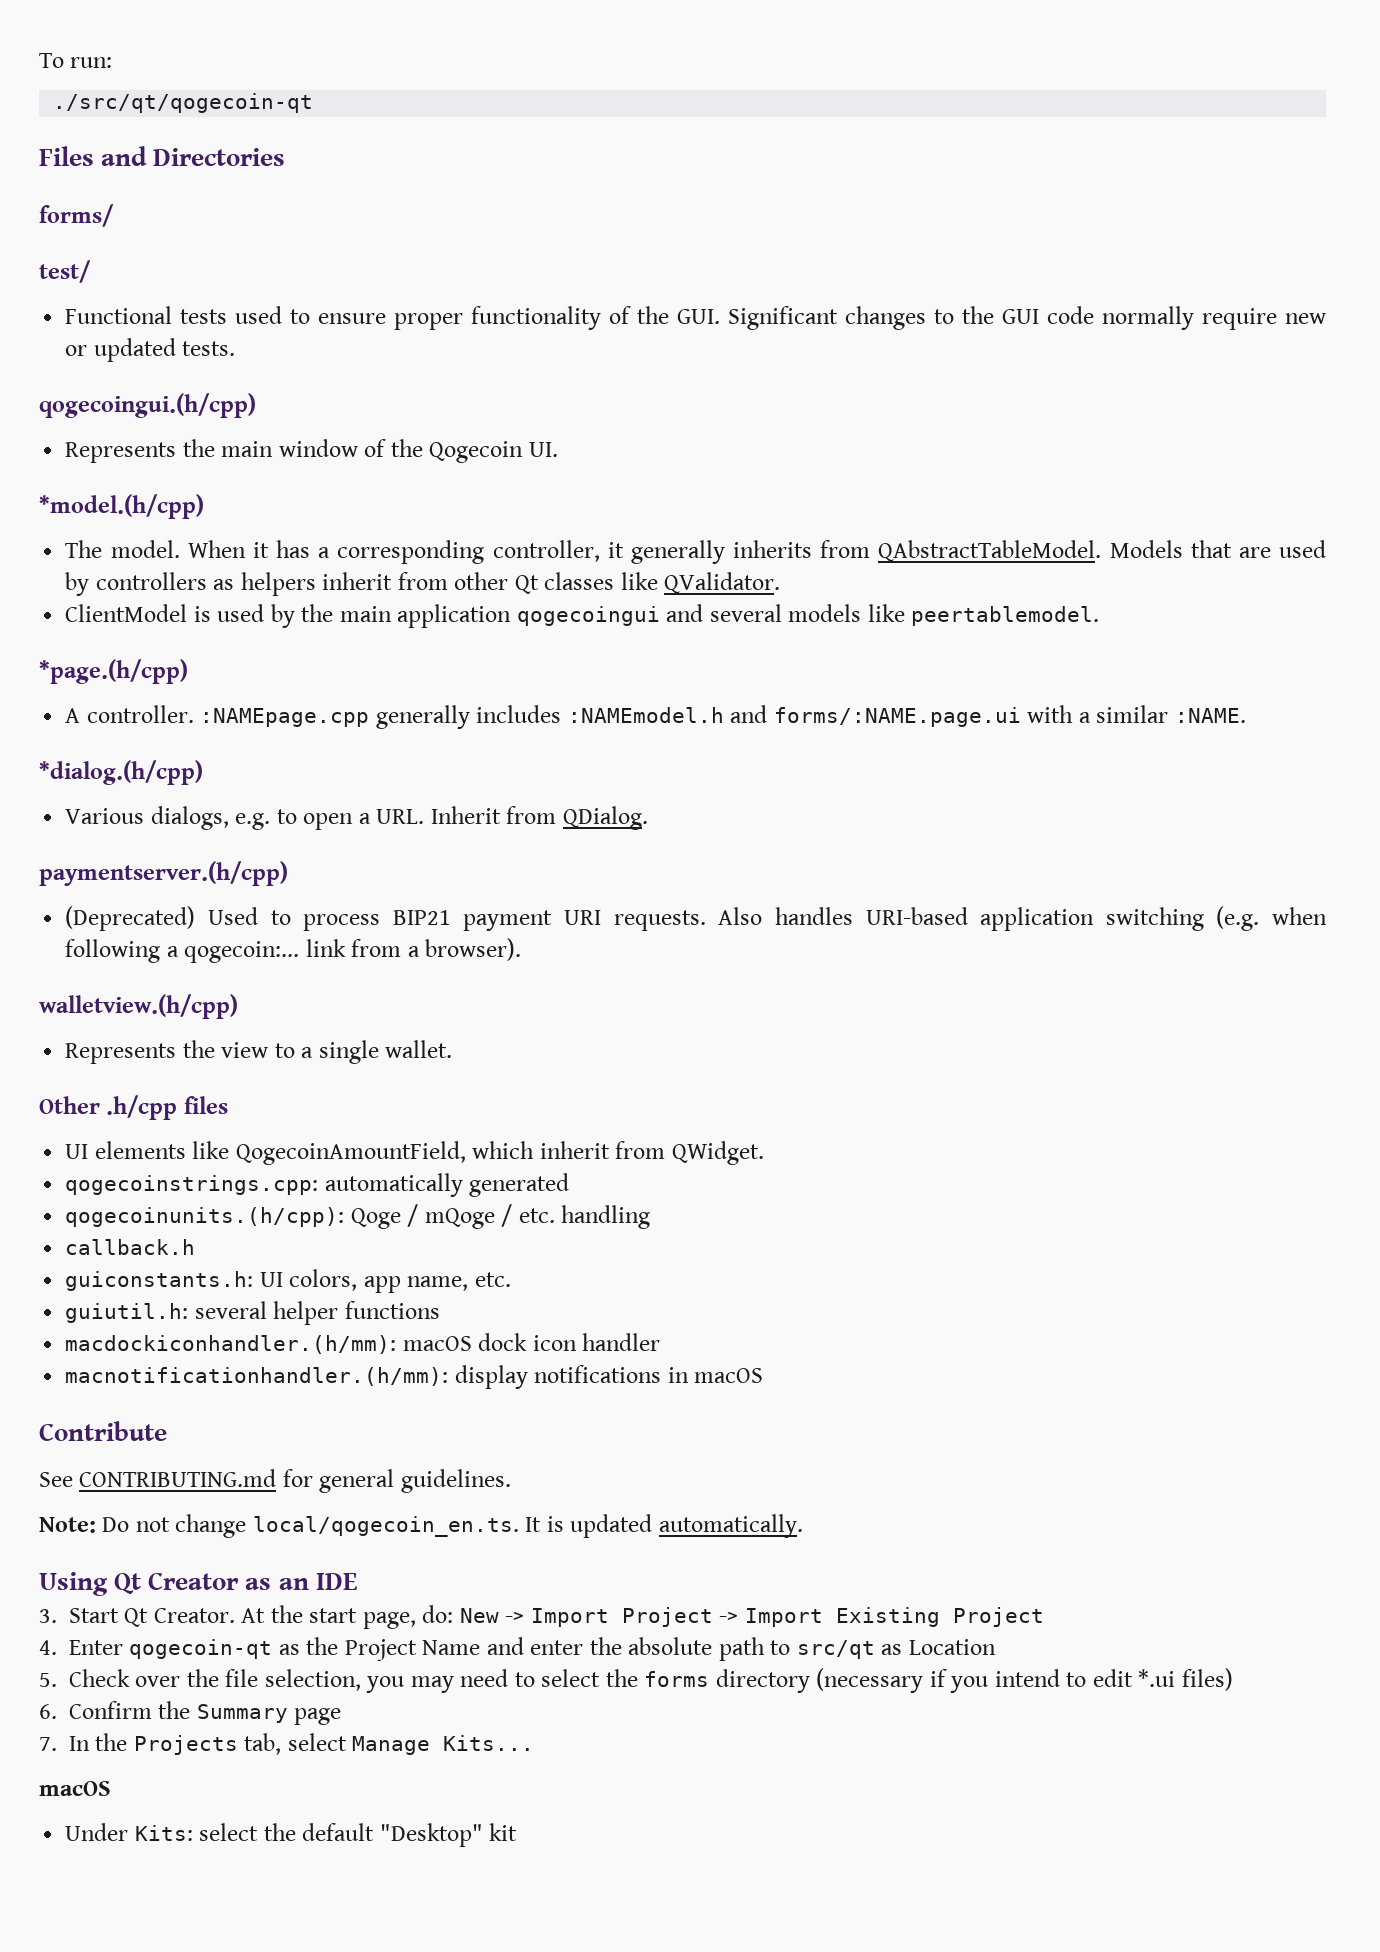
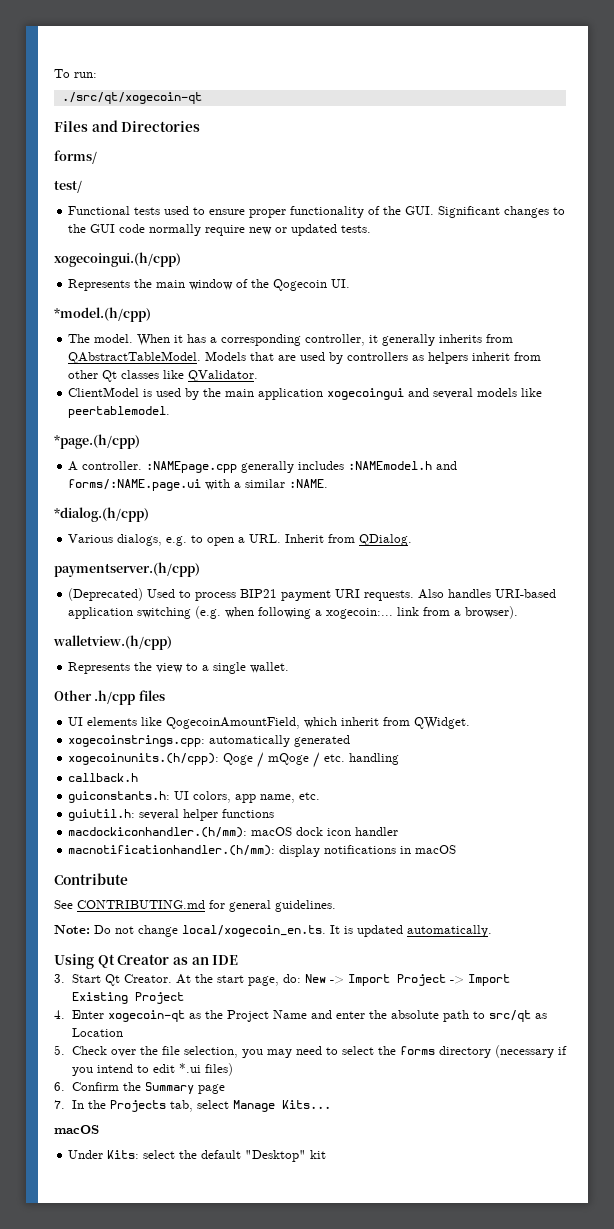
[53,93,314,113] ./src/qt/qogecoin-qt -> [61,92,202,104] ./src/qt/xogecoin-qt
[39,393,256,418] qogecoingui.(h/cpp) -> [54,252,181,267] xogecoingui.(h/cpp)
[516,606,660,626] qogecoingui -> [327,388,405,400] xogecoingui
[184,941,300,963] qogecoin:... -> [326,608,394,619] xogecoin:...
[65,1175,319,1195] qogecoinstrings.cpp: -> [68,735,206,747] xogecoinstrings.cpp:
[65,1207,345,1227] qogecoinunits.(h/cpp): -> [68,753,220,765] xogecoinunits.(h/cpp):
[252,1516,519,1537] local/qogecoin_en.ts. -> [182,925,326,937] local/xogecoin_en.ts.
[129,1639,273,1659] qogecoin-qt -> [107,1010,185,1022] xogecoin-qt

